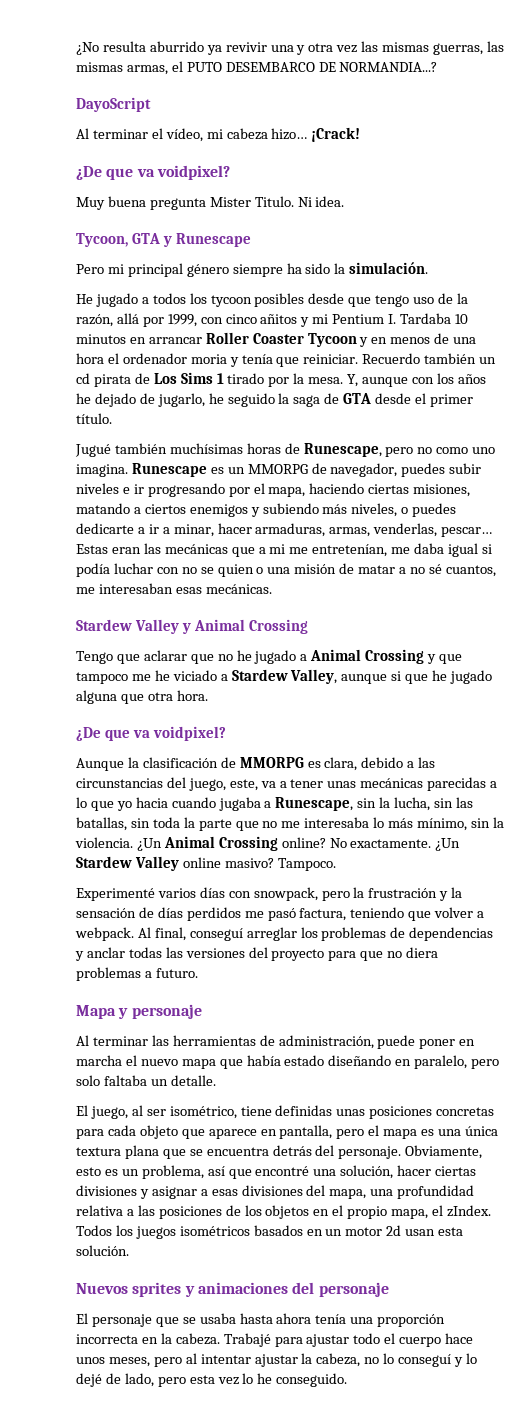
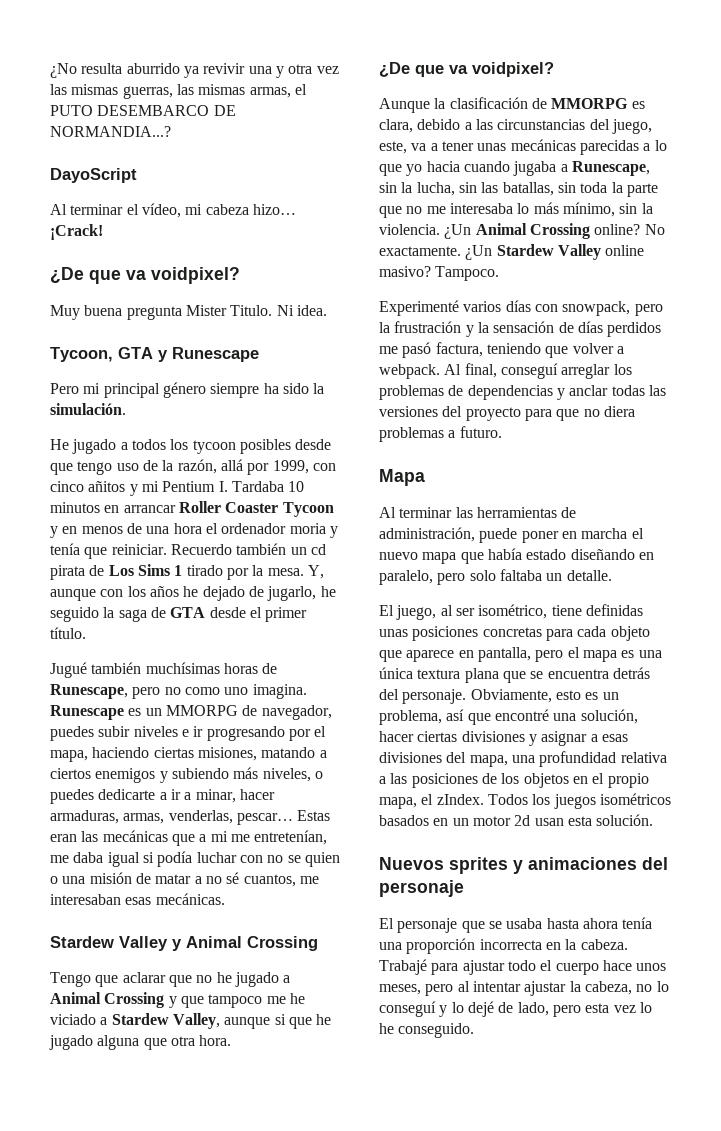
[118,1004,202,1019] y personaje -> (425, 477) none

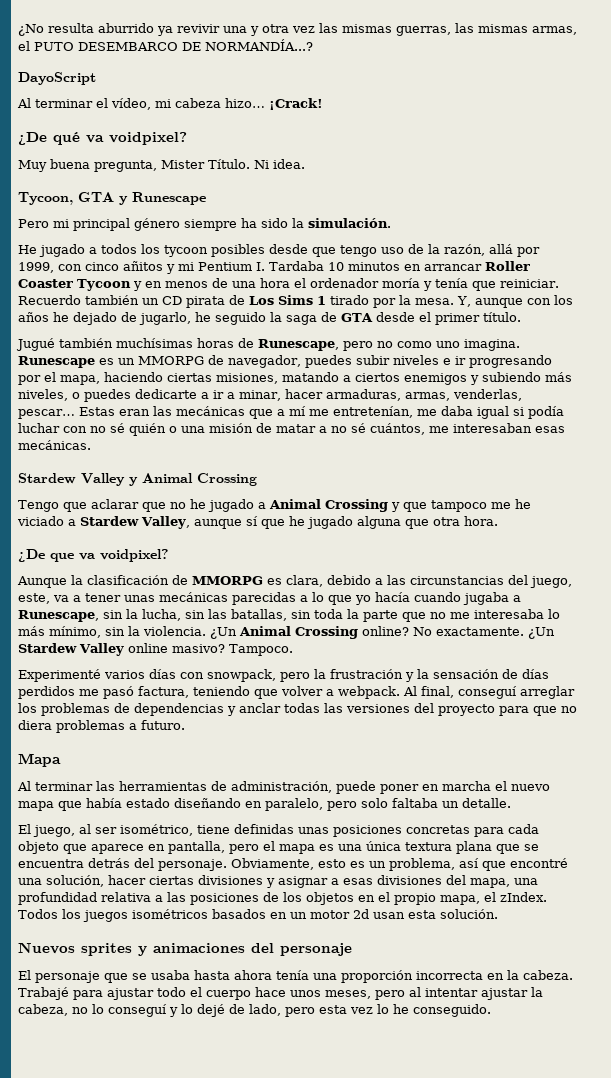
[50,126,171,137] NORMANDIA...? -> [205,39,313,51] NORMANDÍA...?
[89,270,121,284] que -> [53,132,80,145] qué
[126,305,273,320] pregunta Mister Titulo. -> [94,159,250,172] pregunta, Mister Título.
[289,523,326,534] moria -> [381,278,420,288] moría
[310,544,326,555] cd -> [162,296,182,305] CD
[210,831,228,842] mi -> [289,406,306,416] mí
[287,852,340,867] se quien -> [110,423,166,436] sé quién
[243,874,296,887] cuantos, -> [370,423,425,435] cuántos,
[274,1014,286,1025] si -> [245,516,258,526] sí
[426,161,460,172] hacia -> [375,592,410,602] hacía

